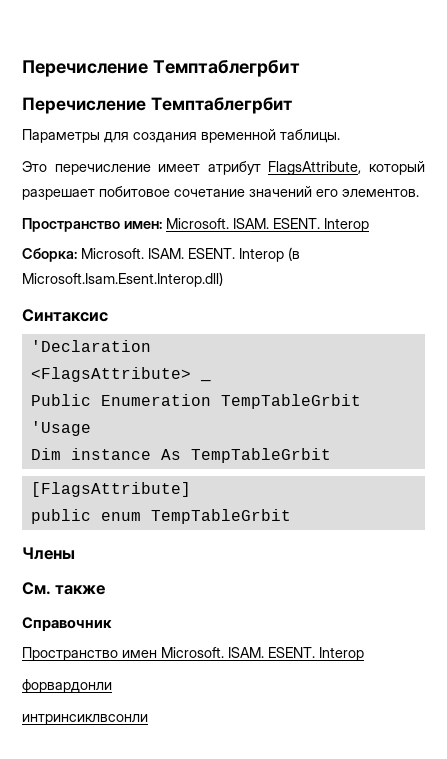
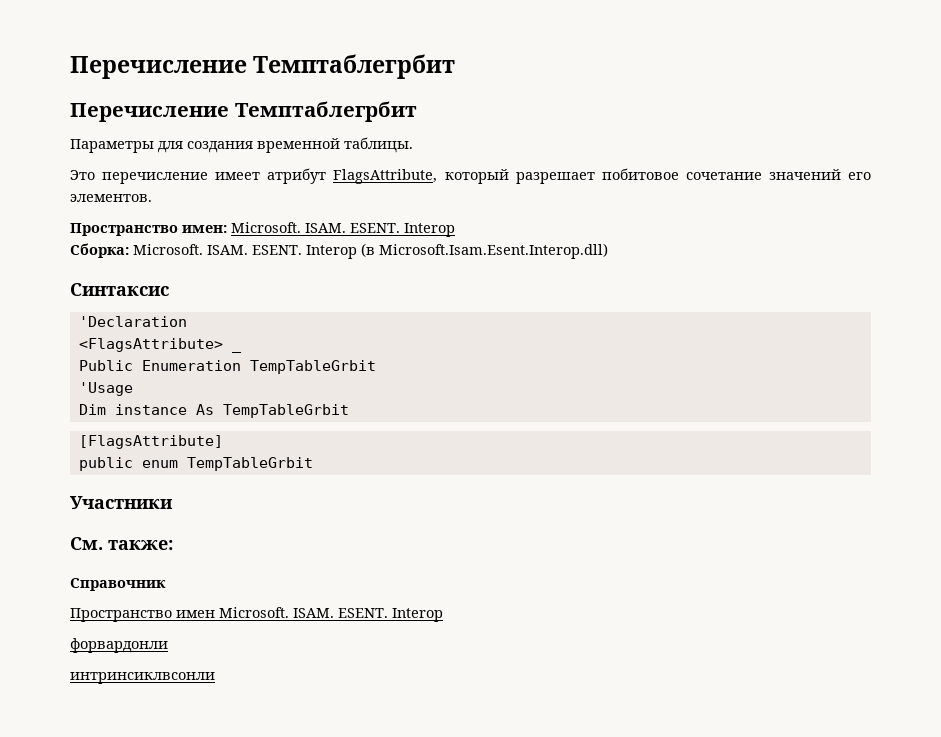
[22,547,75,560] Члены -> [70,496,173,509] Участники
[55,585,106,595] также -> [108,540,173,550] также:

